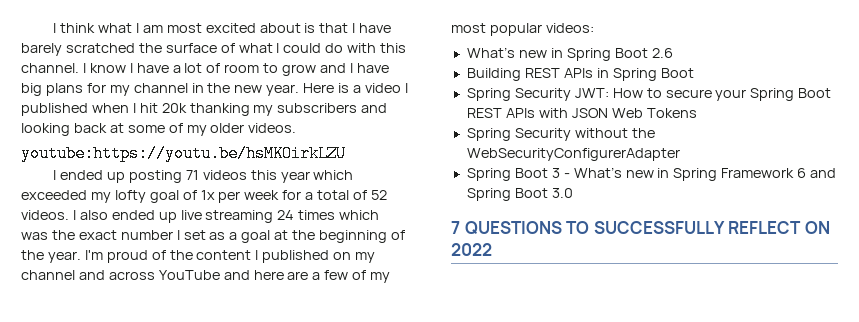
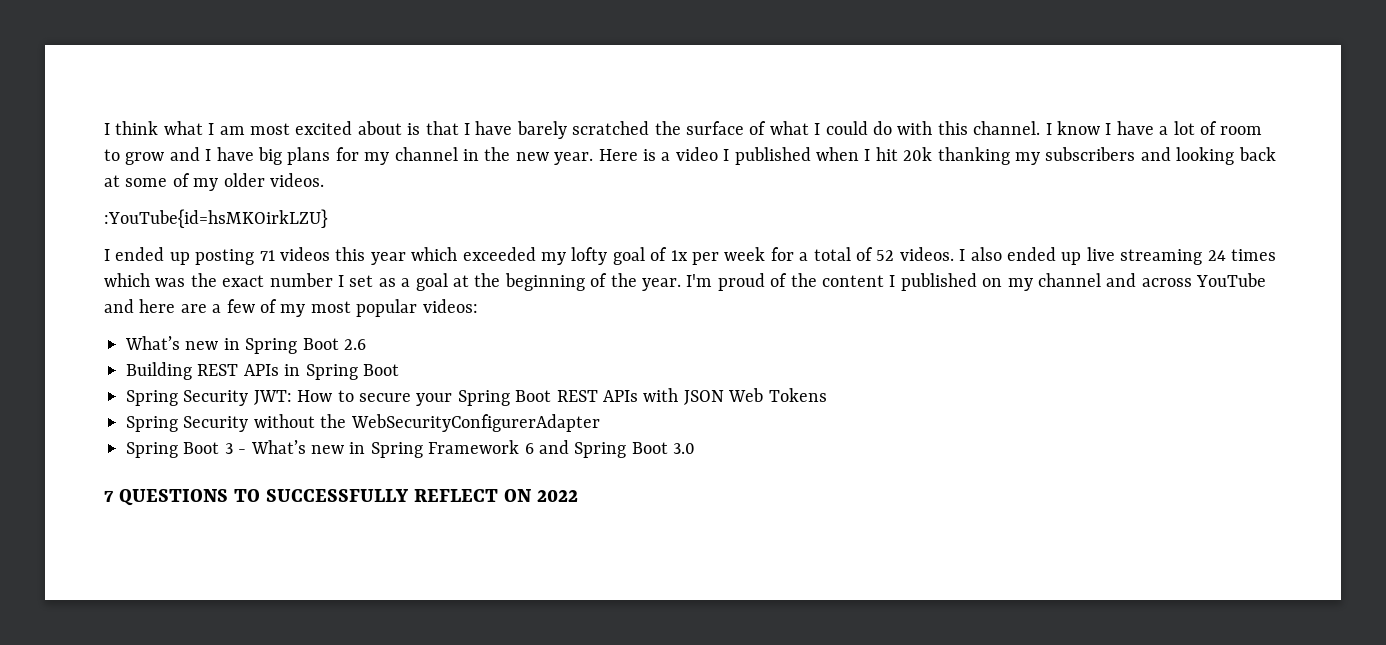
[21,145,346,162] youtube:https://youtu.be/hsMKOirkLZU -> [104,209,328,228] :YouTube{id=hsMKOirkLZU}

